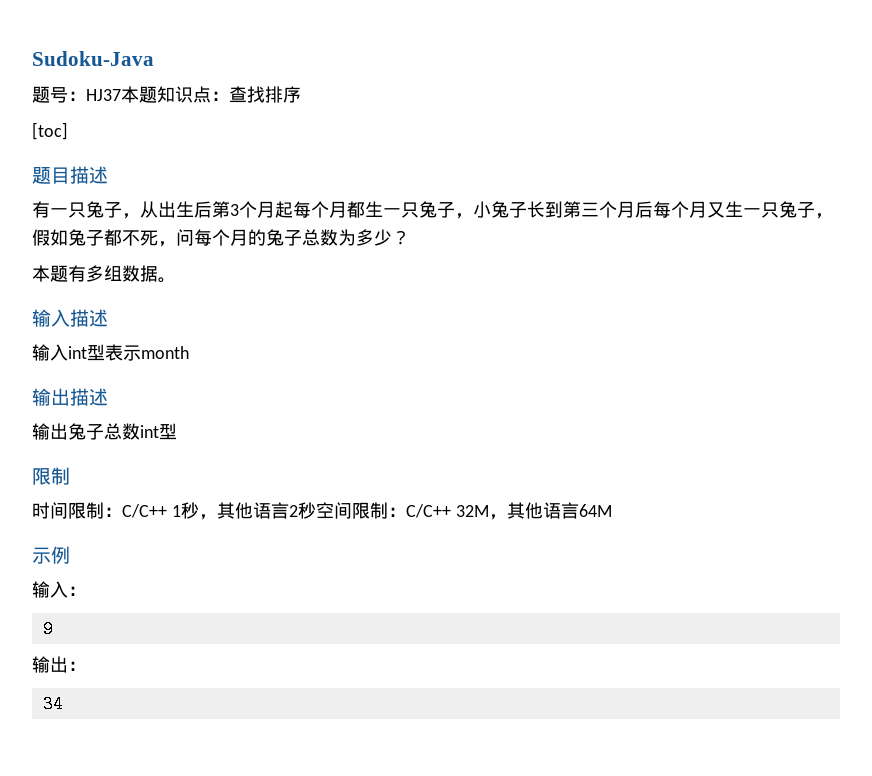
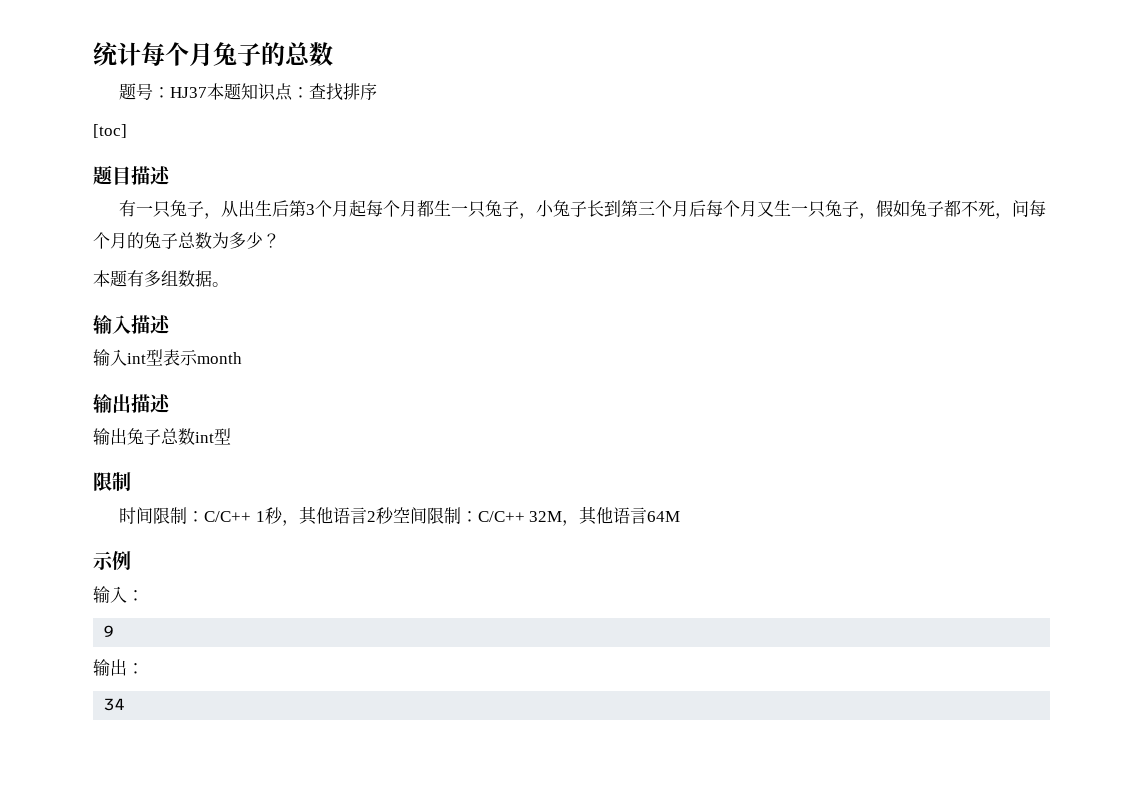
[32,51,154,66] Sudoku-Java -> [93,42,333,67] 统计每个月兔子的总数

